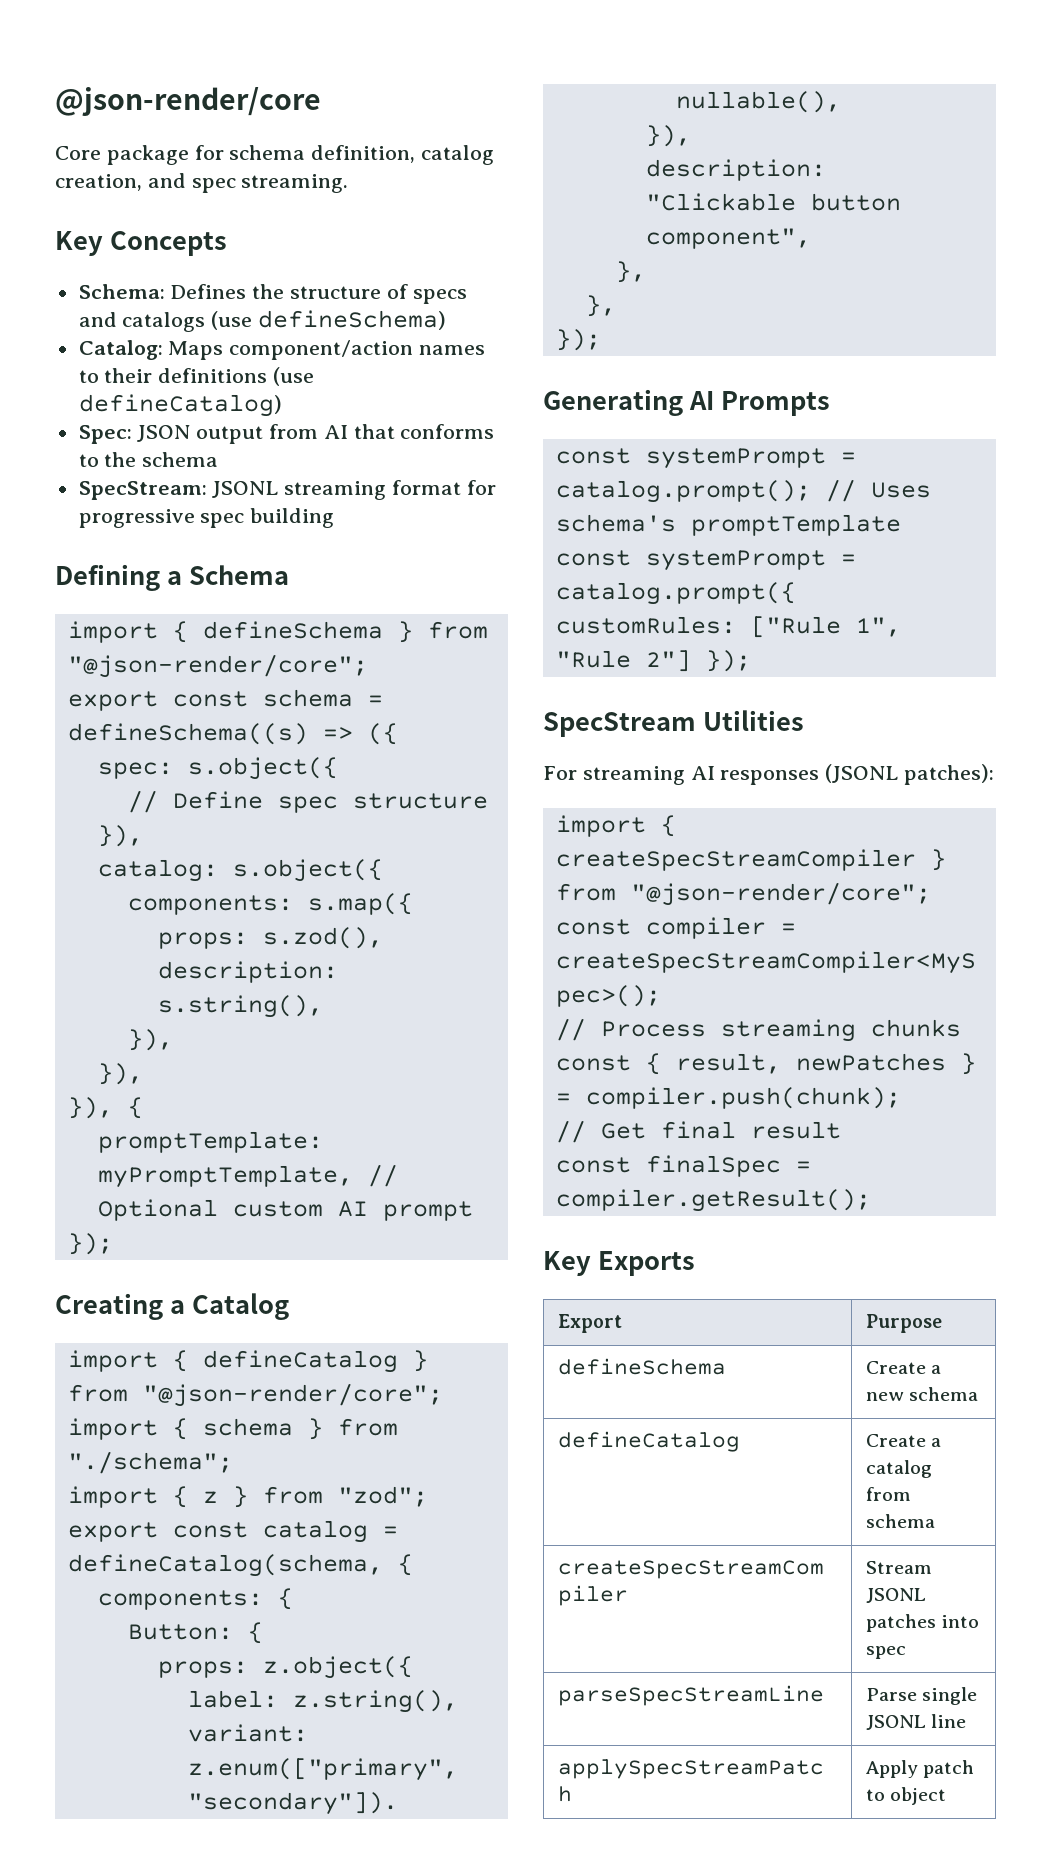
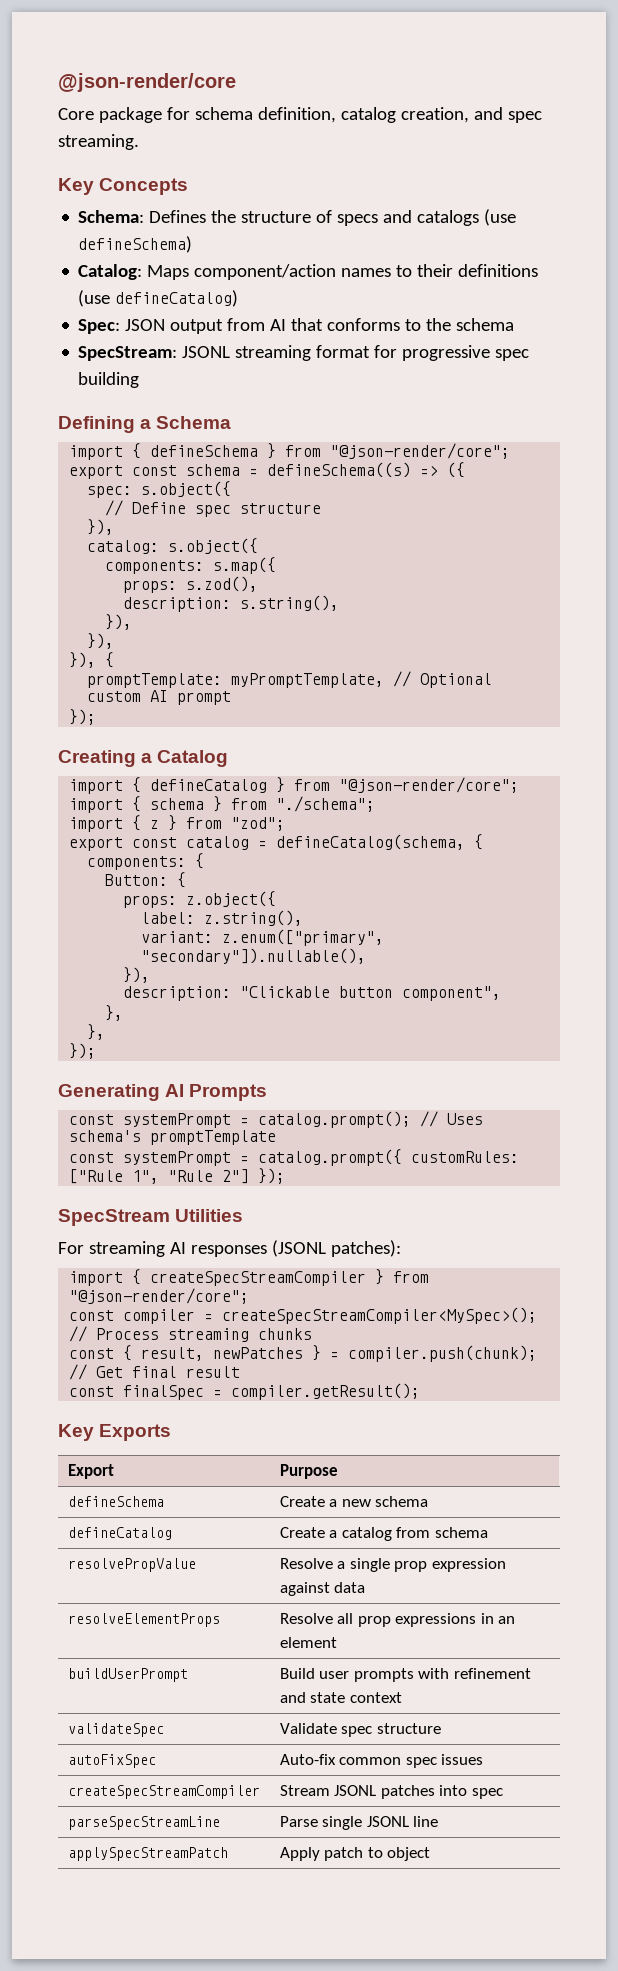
(935, 1521) none -> [67,1558,196,1572] [279,1558,506,1572] [279,1582,366,1596] [67,1613,220,1627] [279,1613,516,1627] [279,1637,337,1648] [67,1668,188,1682] [279,1668,531,1682] [279,1692,402,1703] [67,1723,164,1737] [279,1723,441,1737] [67,1754,156,1768] [279,1754,484,1768] // resolvePropValue | Resolve a single prop expression against data // resolveElementProps | Resolve all prop expressions in an element // buildUserPrompt | Build user prompts with refinement and state context // validateSpec | Validate spec structure // autoFixSpec | Auto-fix common spec issues

